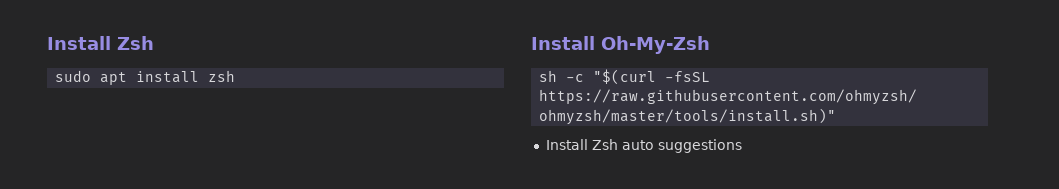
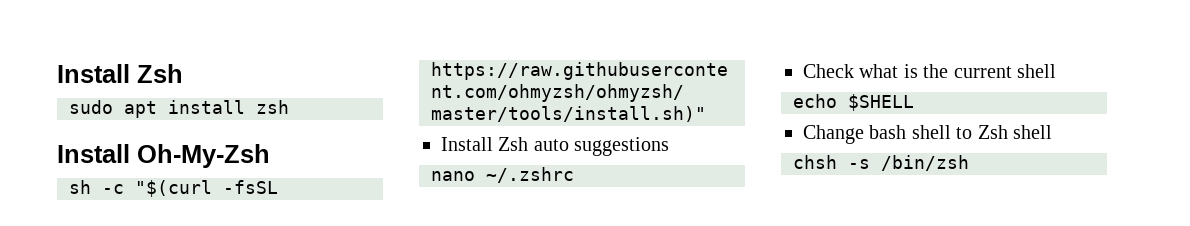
(742, 146) none -> [431,167,574,183] [803,64,1056,78] [793,94,914,111] [803,125,1052,144] [793,155,969,171] // nano ~/.zshrc // Check what is the current shell // echo $SHELL // Change bash shell to Zsh shell // chsh -s /bin/zsh

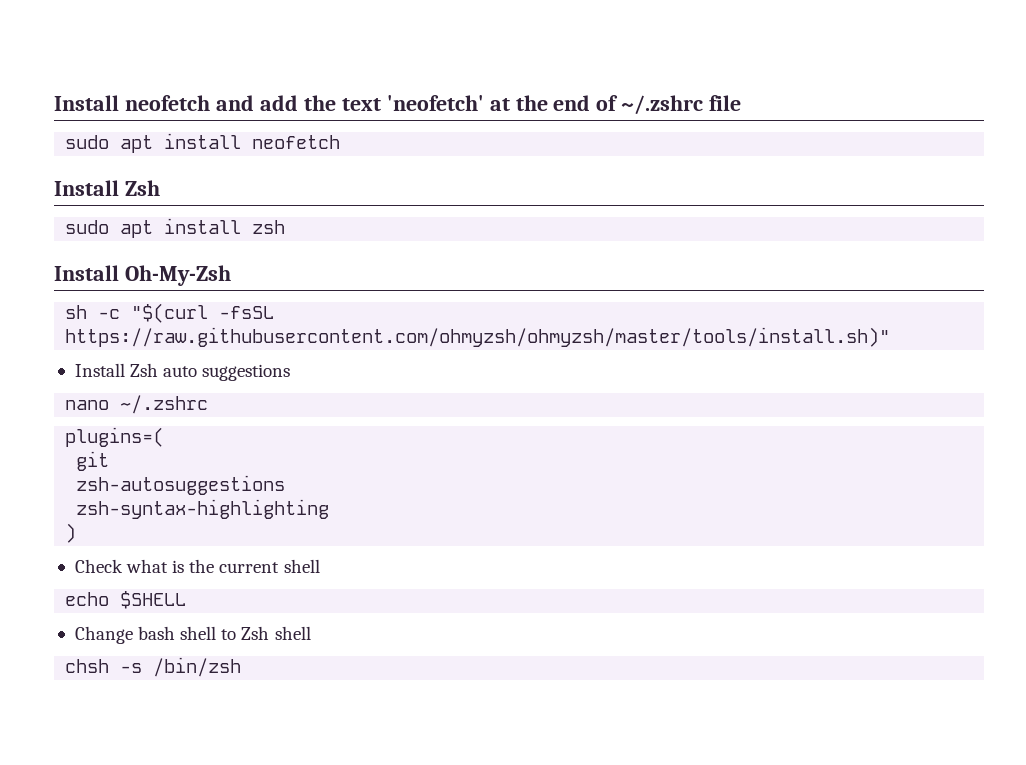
[57,64,130,83] Install -> [54,95,742,115] [65,133,341,153] [54,180,119,196] Install neofetch and add the text 'neofetch' at the end of ~/.zshrc file // sudo apt install neofetch // Install
(574, 175) none -> [65,427,165,447] [76,451,110,471] [76,475,286,495] [76,499,330,519] [65,523,77,543] // plugins=( // git // zsh-autosuggestions // zsh-syntax-highlighting // )

